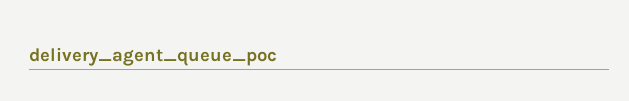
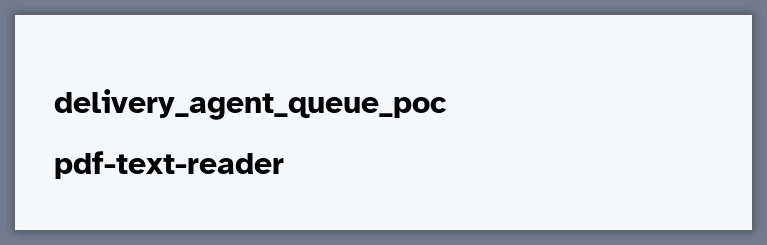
(277, 56) none -> [54,151,284,179] // pdf-text-reader

